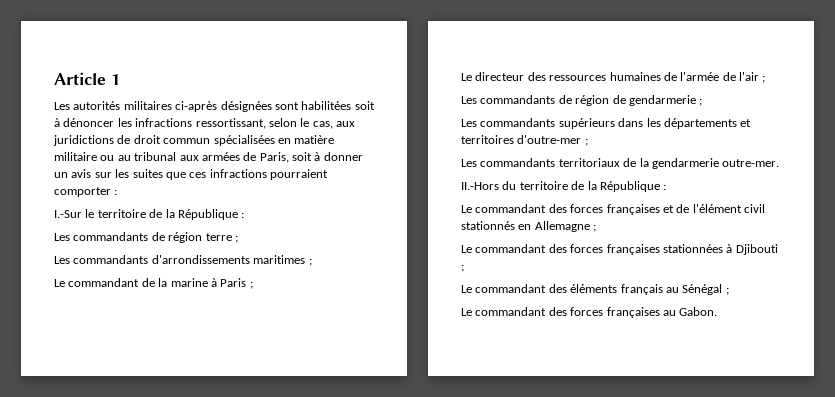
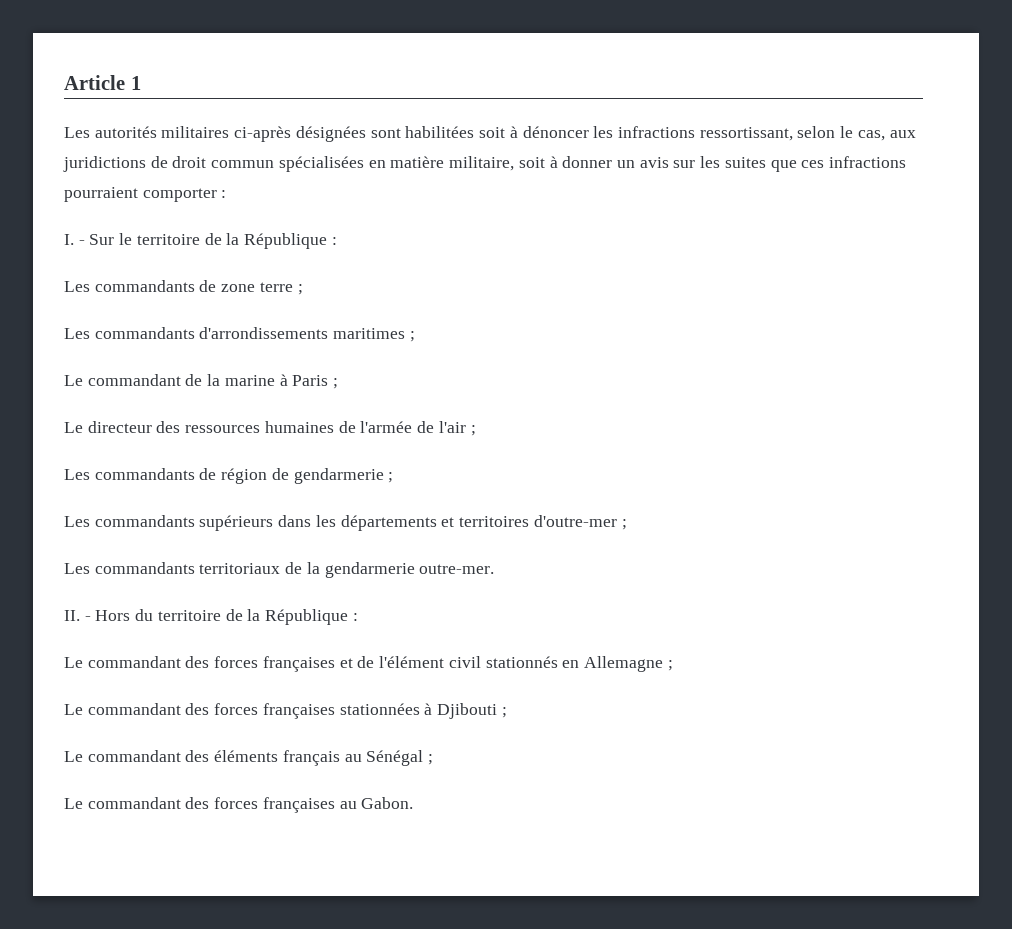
[54,152,289,163] militaire ou au tribunal aux armées de Paris, -> [449,156,515,171] militaire,
[54,210,82,218] I.-Sur -> [64,234,115,245] I. - Sur
[168,232,203,243] région -> [221,284,256,292] zone
[461,182,499,190] II.-Hors -> [64,610,131,621] II. - Hors

